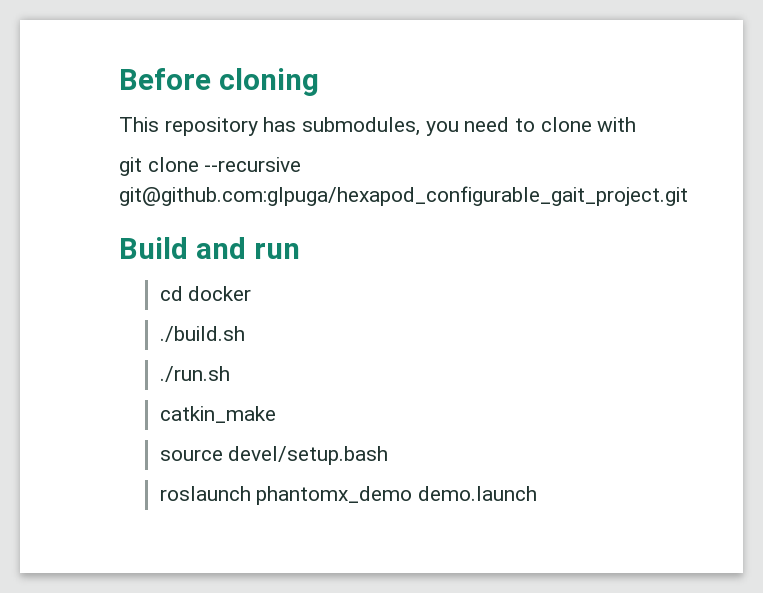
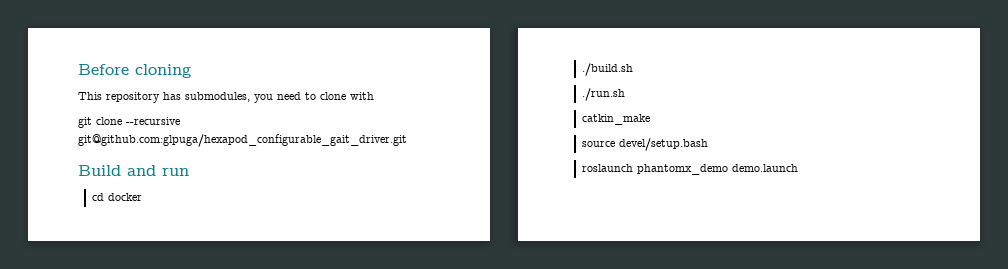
[119,186,688,206] git@github.com:glpuga/hexapod_configurable_gait_project.git -> [78,134,407,147] git@github.com:glpuga/hexapod_configurable_gait_driver.git

